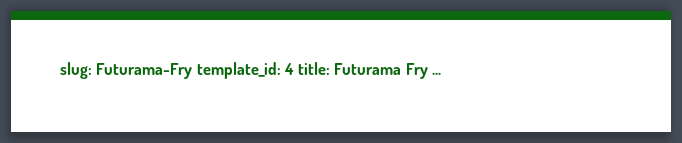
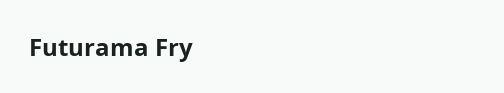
[60,62,330,79] slug: Futurama-Fry template_id: 4 title: -> (29, 47) none
[432,72,442,75] ... -> (194, 50) none

